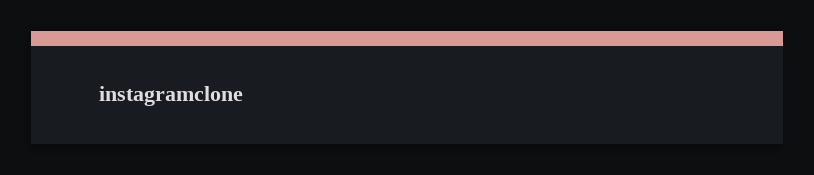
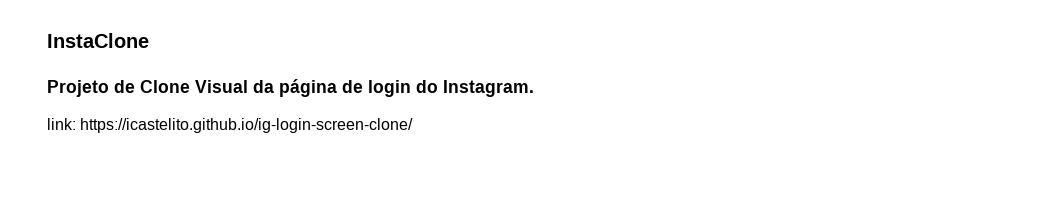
[99,86,243,106] instagramclone -> [47,33,149,48] [47,79,534,97] [47,118,414,133] InstaClone // Projeto de Clone Visual da página de login do Instagram. // link: https://icastelito.github.io/ig-login-screen-clone/

